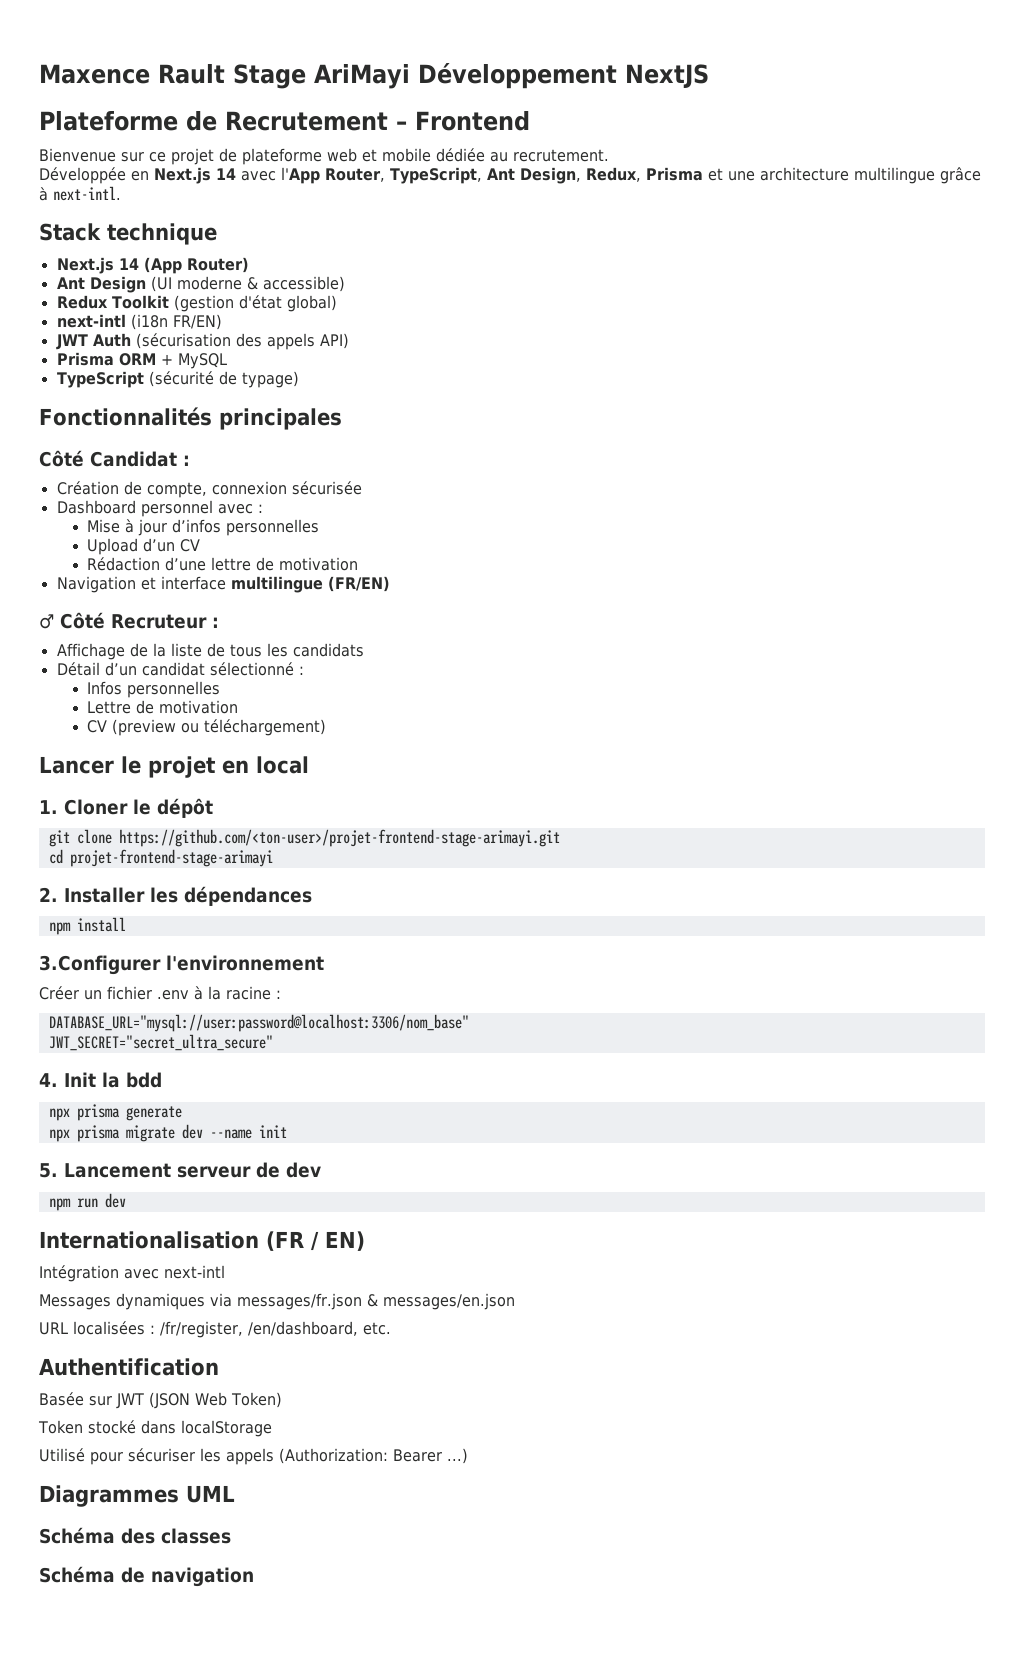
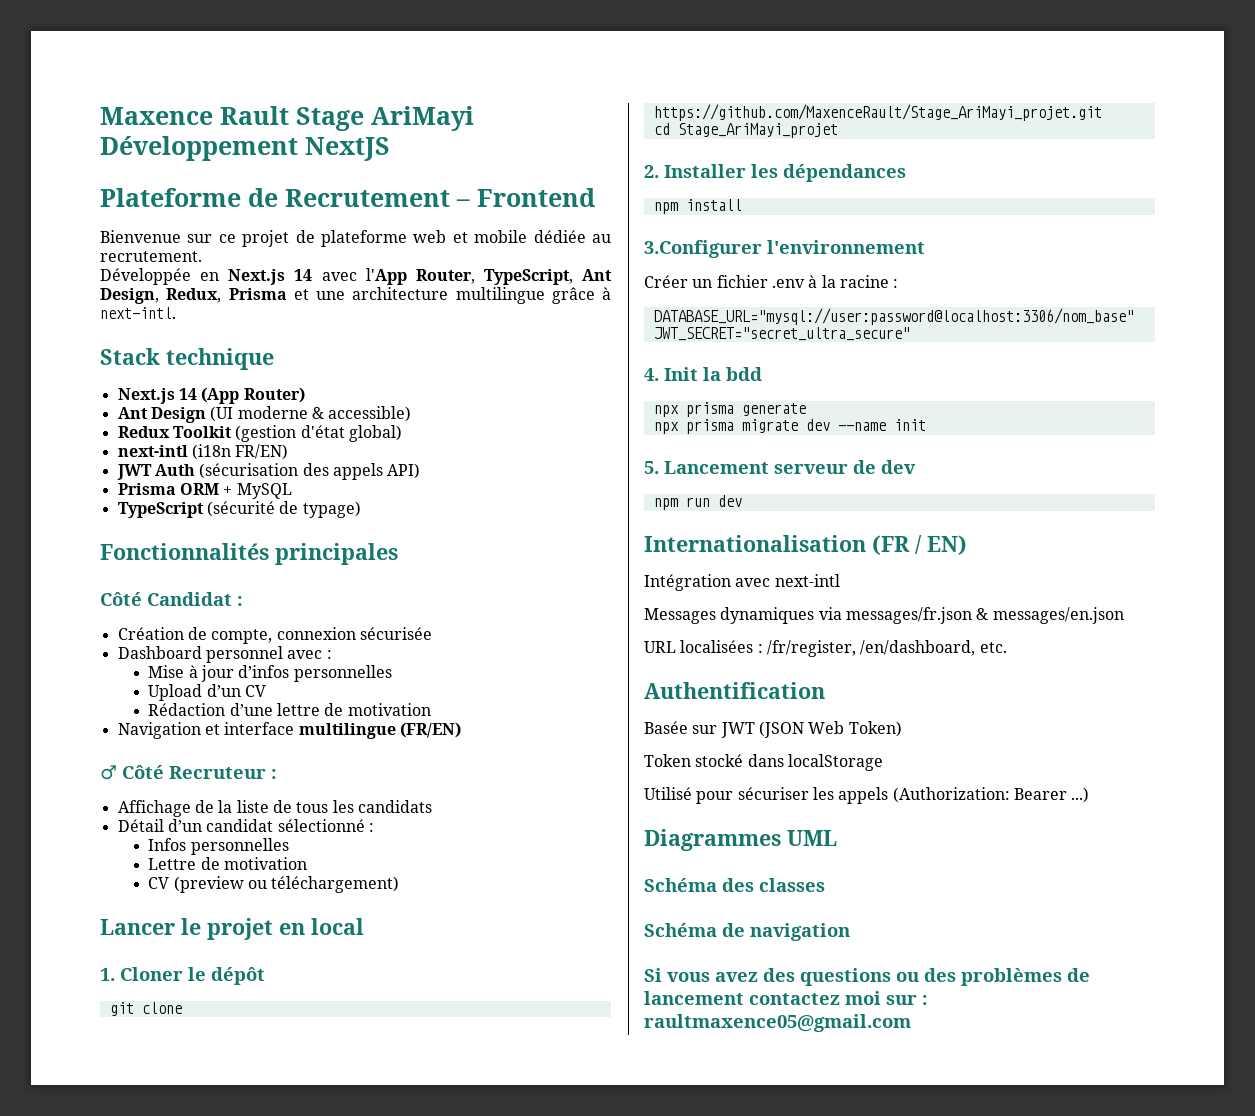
[118,829,560,847] https://github.com/<ton-user>/projet-frontend-stage-arimayi.git -> [653,104,1102,121] https://github.com/MaxenceRault/Stage_AriMayi_projet.git
[69,849,273,867] projet-frontend-stage-arimayi -> [677,123,838,138] Stage_AriMayi_projet
(254, 1577) none -> [644,968,1090,986] [644,991,928,1005] [644,1014,911,1032] // Si vous avez des questions ou des problèmes de lancement contactez moi sur : raultmaxence05@gmail.com

